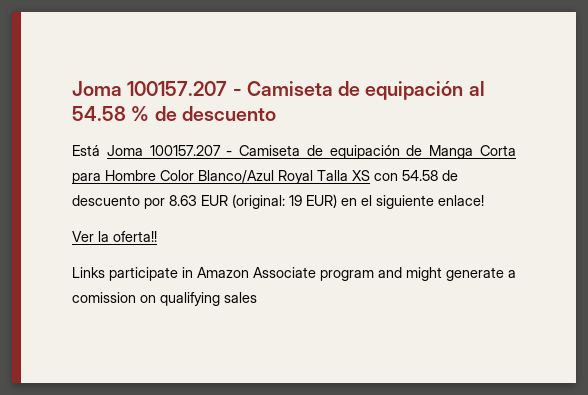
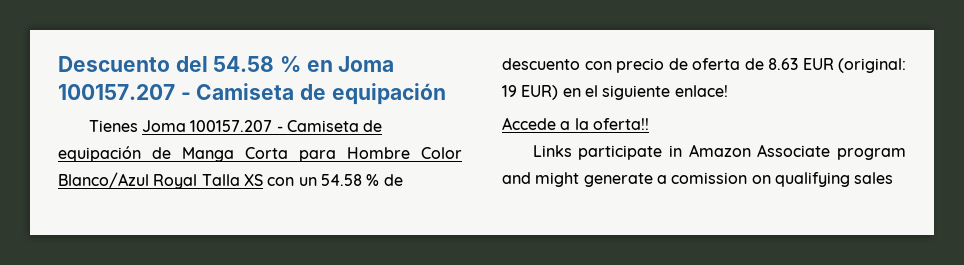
[72,81,485,100] [72,106,276,121] [72,145,100,156] Joma 100157.207 - Camiseta de equipación al 54.58 % de descuento // Está -> [58,56,395,72] [58,83,446,105] [88,120,138,132] Descuento del 54.58 % en Joma 100157.207 - Camiseta de equipación // Tienes
[402,170,458,181] [72,195,165,209] 54.58 de descuento por -> [298,174,403,186] [502,58,764,73] un 54.58 % de descuento con precio de oferta de
[72,231,94,242] Ver -> [502,117,571,130] Accede a

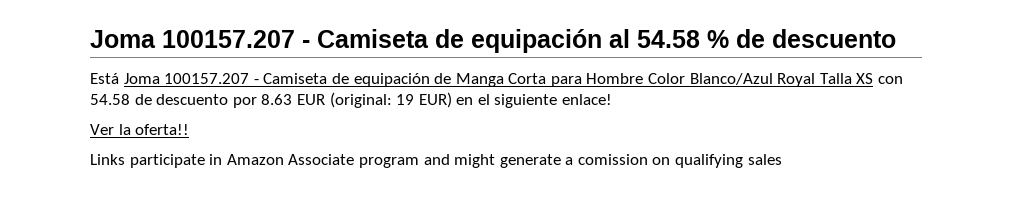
[58,56,395,72] [58,83,446,105] [88,120,138,132] Descuento del 54.58 % en Joma 100157.207 - Camiseta de equipación // Tienes -> [90,29,896,53] [90,73,119,84] Joma 100157.207 - Camiseta de equipación al 54.58 % de descuento // Está
[298,174,403,186] [502,58,764,73] un 54.58 % de descuento con precio de oferta de -> [90,94,257,108] 54.58 de descuento por
[502,117,571,130] Accede a -> [90,124,114,135] Ver

